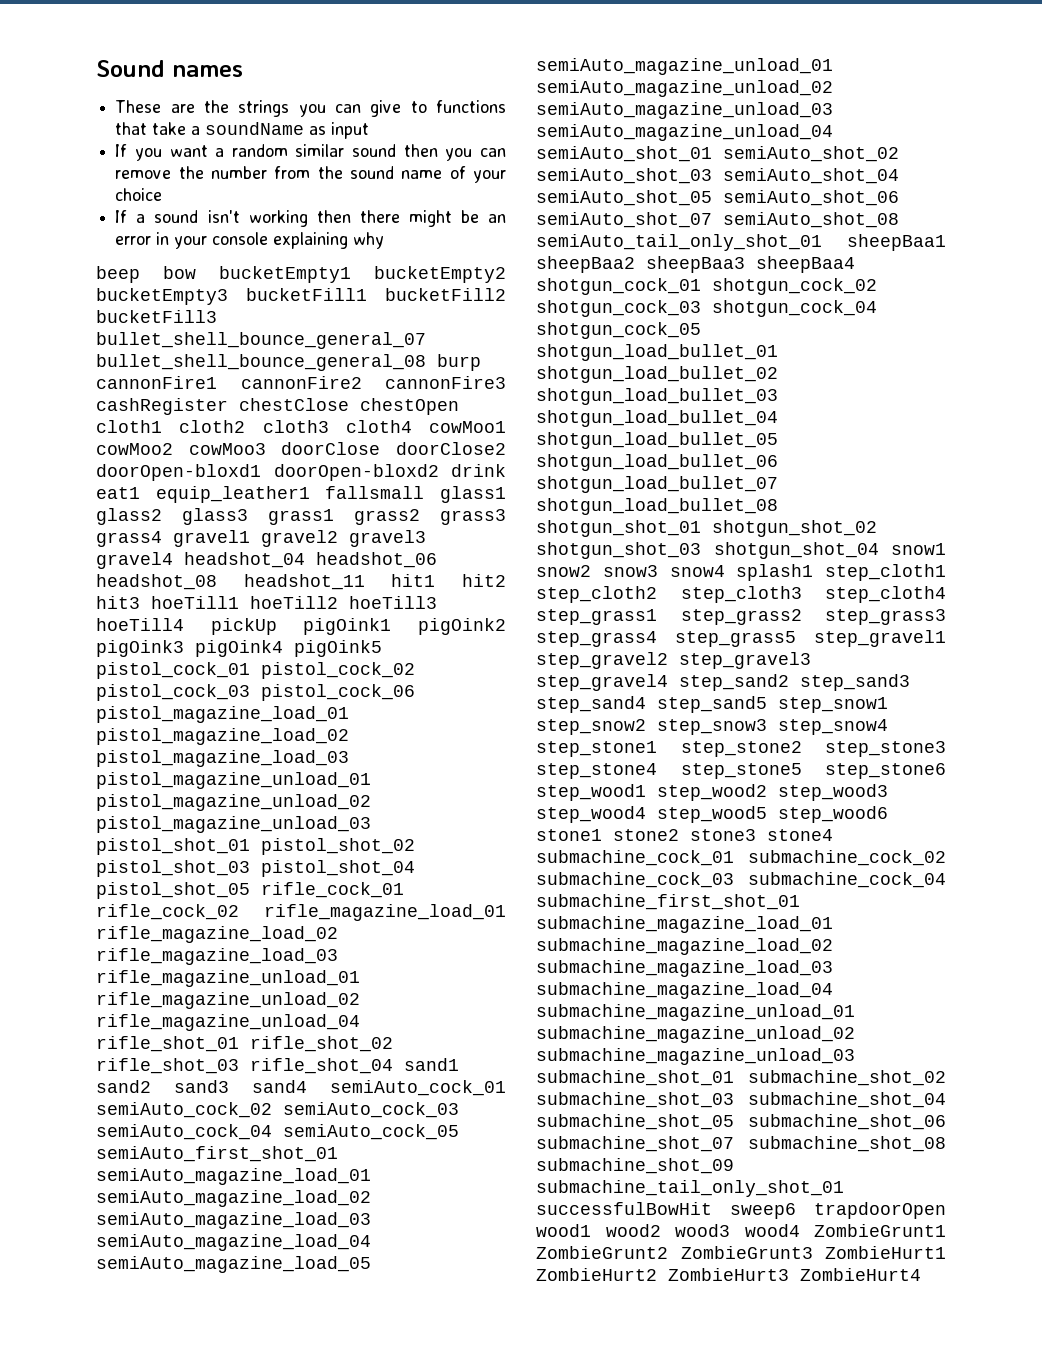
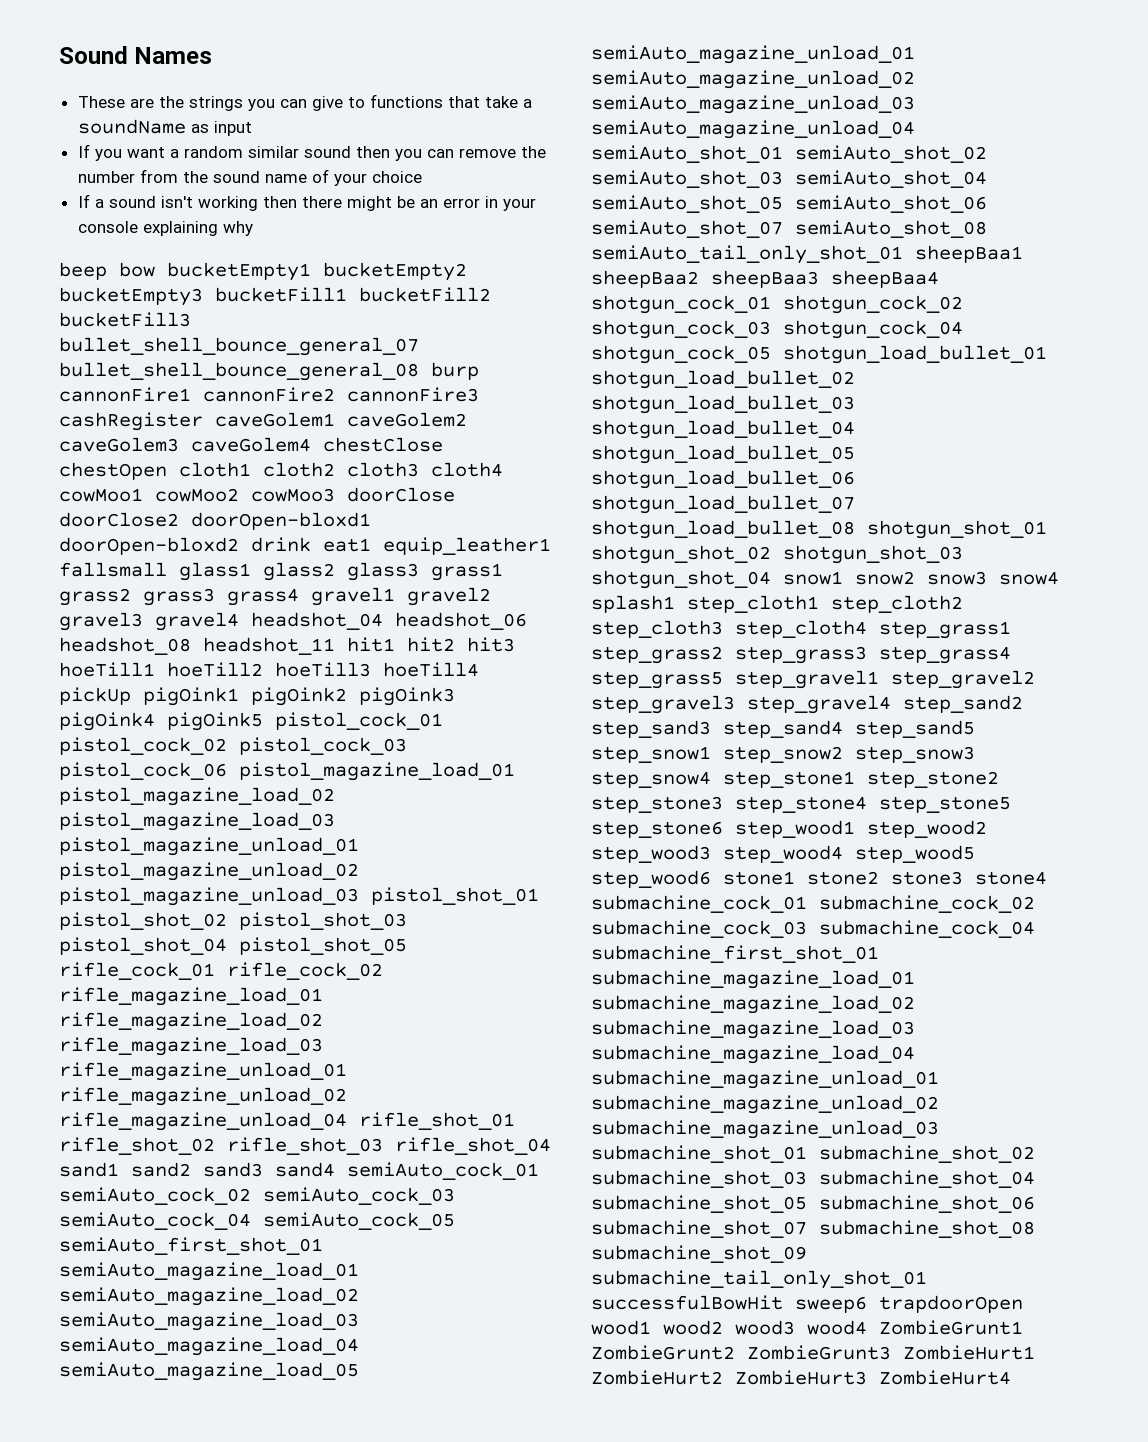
[172,65,243,77] names -> [134,47,213,64] Names
(228, 406) none -> [215,412,467,427] [59,437,311,452] caveGolem1 caveGolem2 caveGolem3 caveGolem4

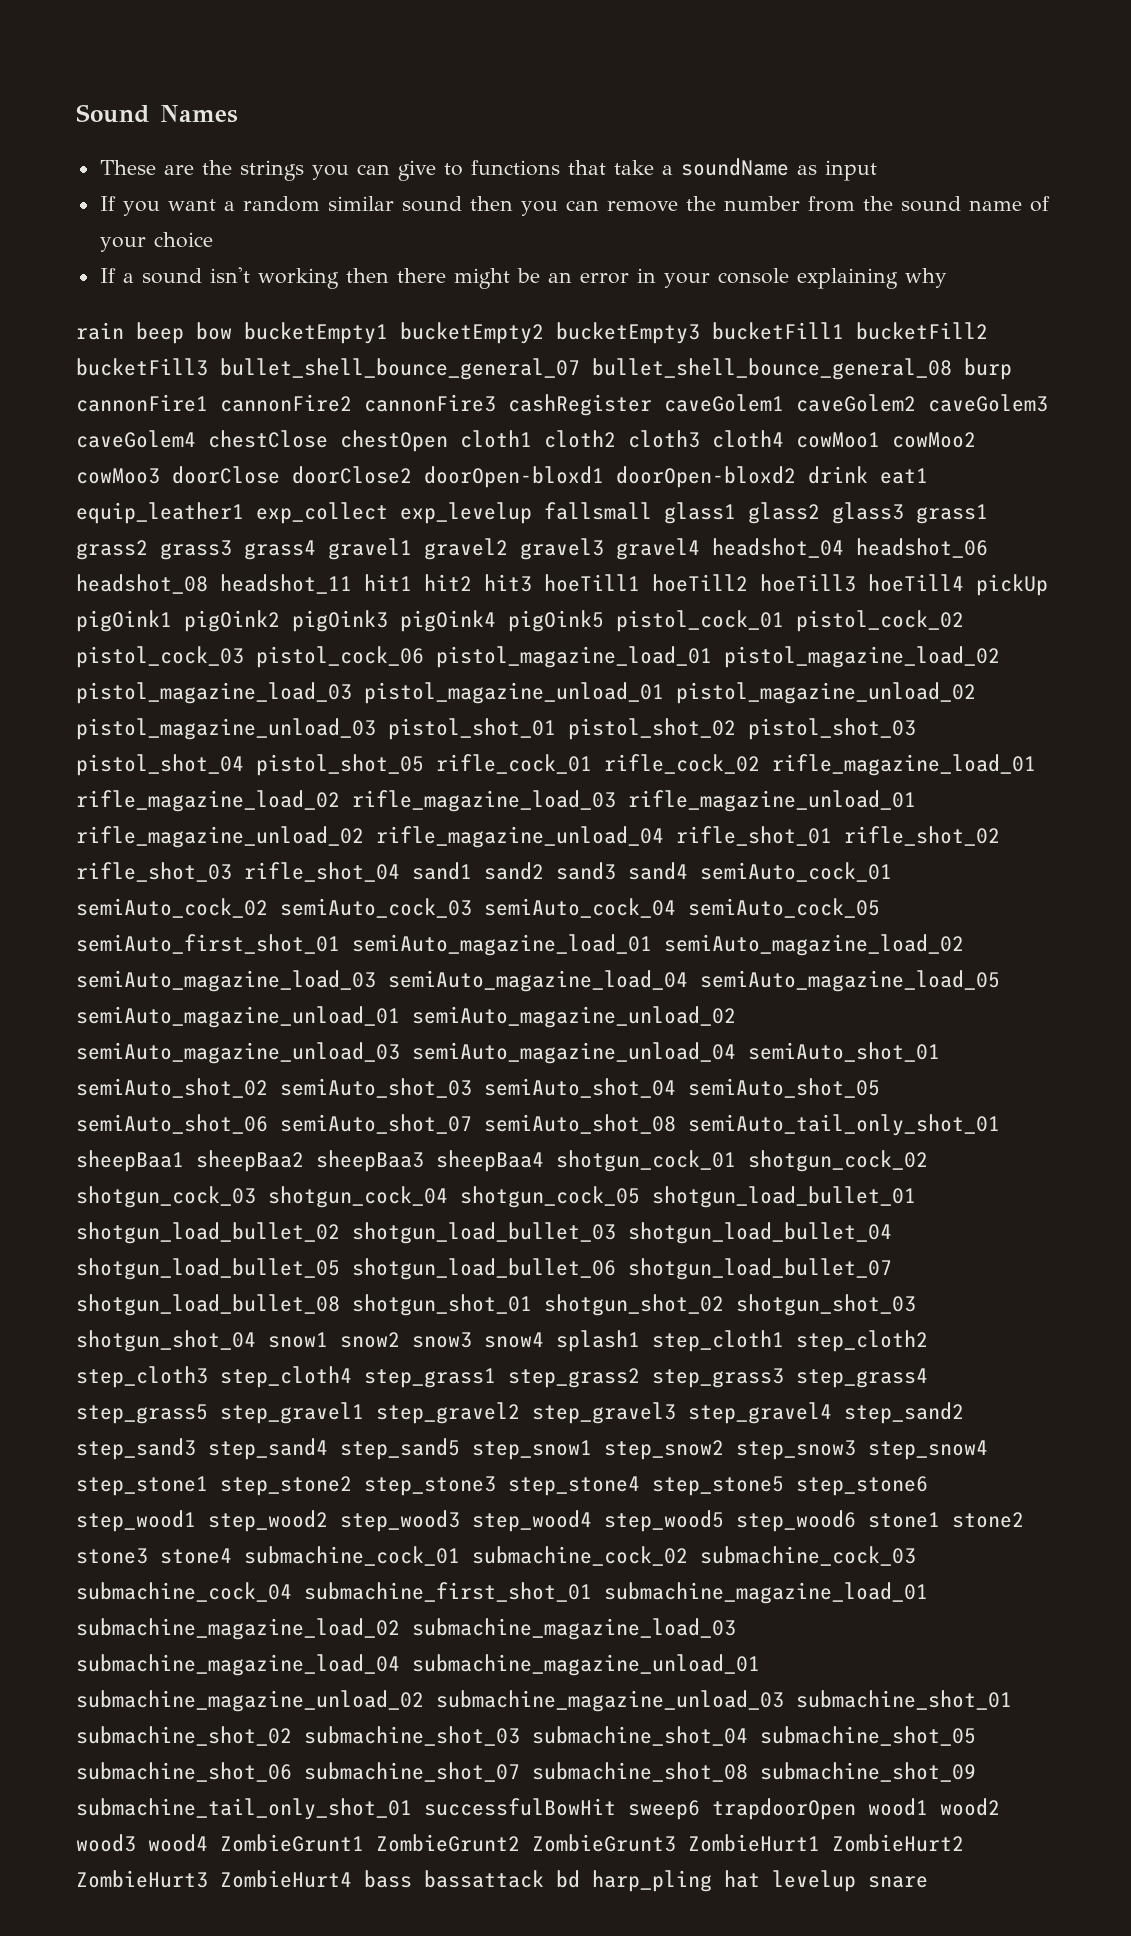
(253, 228) none -> [76,322,124,340] rain
(551, 546) none -> [256,502,532,524] exp_collect exp_levelup
(1011, 1377) none -> [364,1870,928,1892] bass bassattack bd harp_pling hat levelup snare

